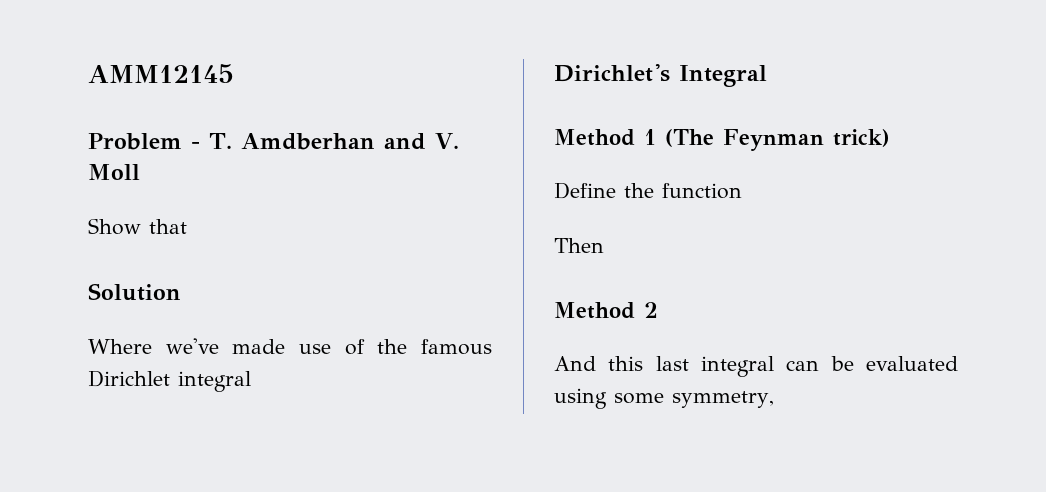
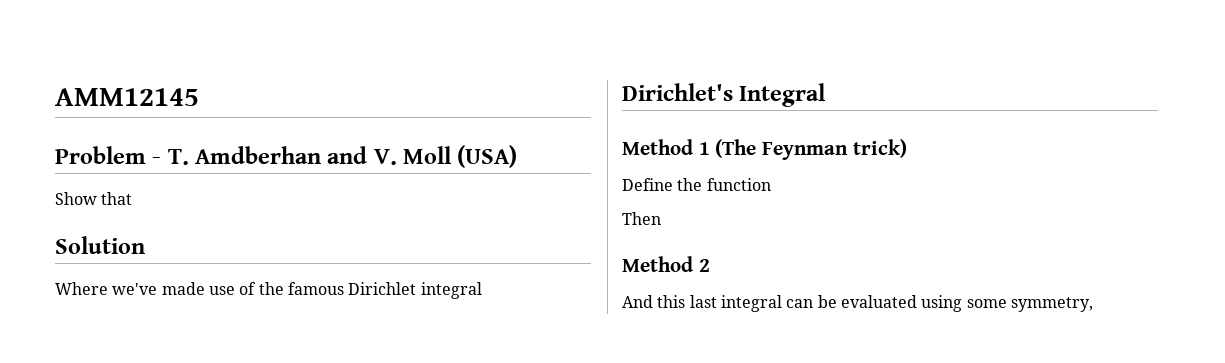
(140, 172) none -> [457,145,518,168] (USA)

